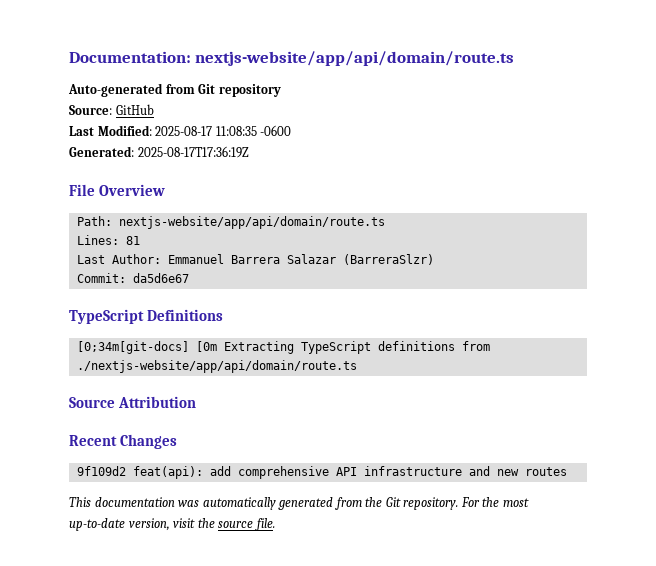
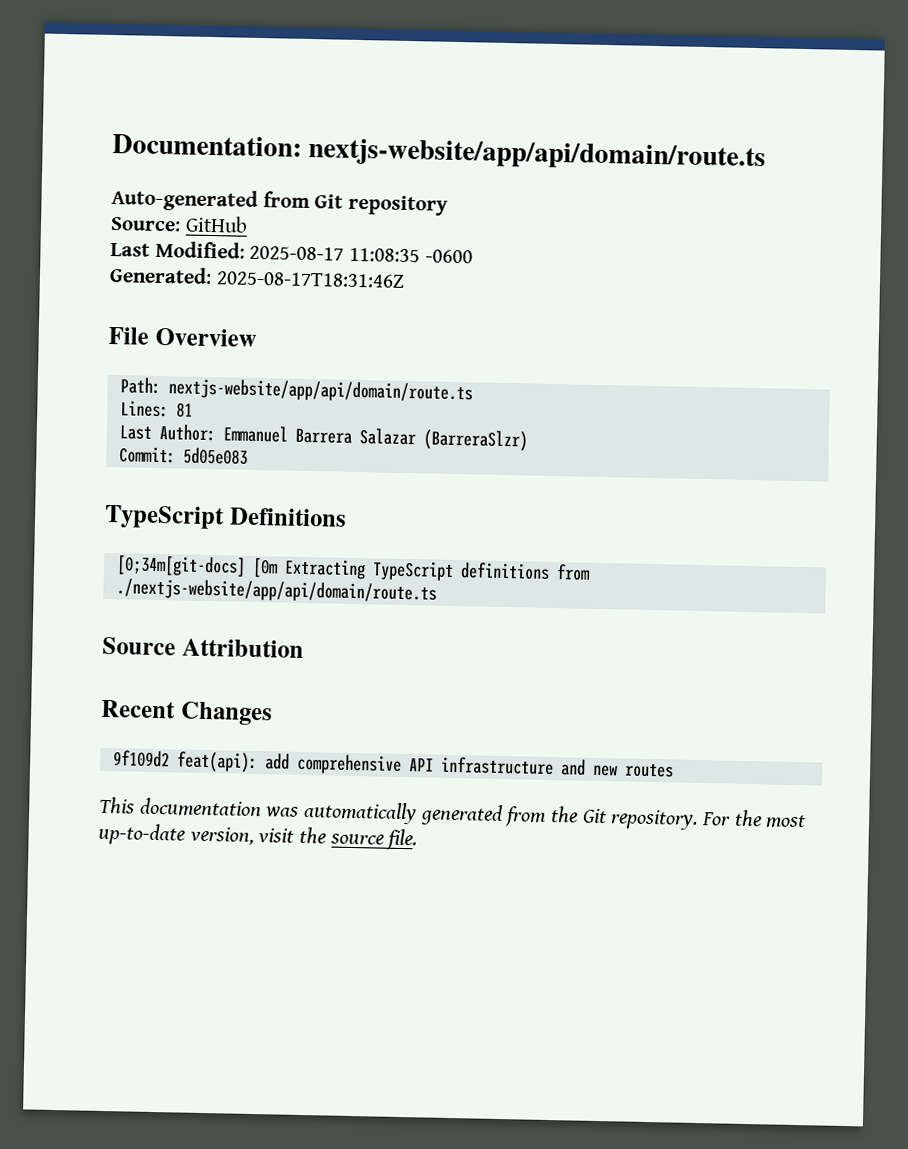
[137,146,249,158] 2025-08-17T17:36:19Z -> [215,271,405,288] 2025-08-17T18:31:46Z
[132,273,189,283] da5d6e67 -> [182,447,248,465] 5d05e083

